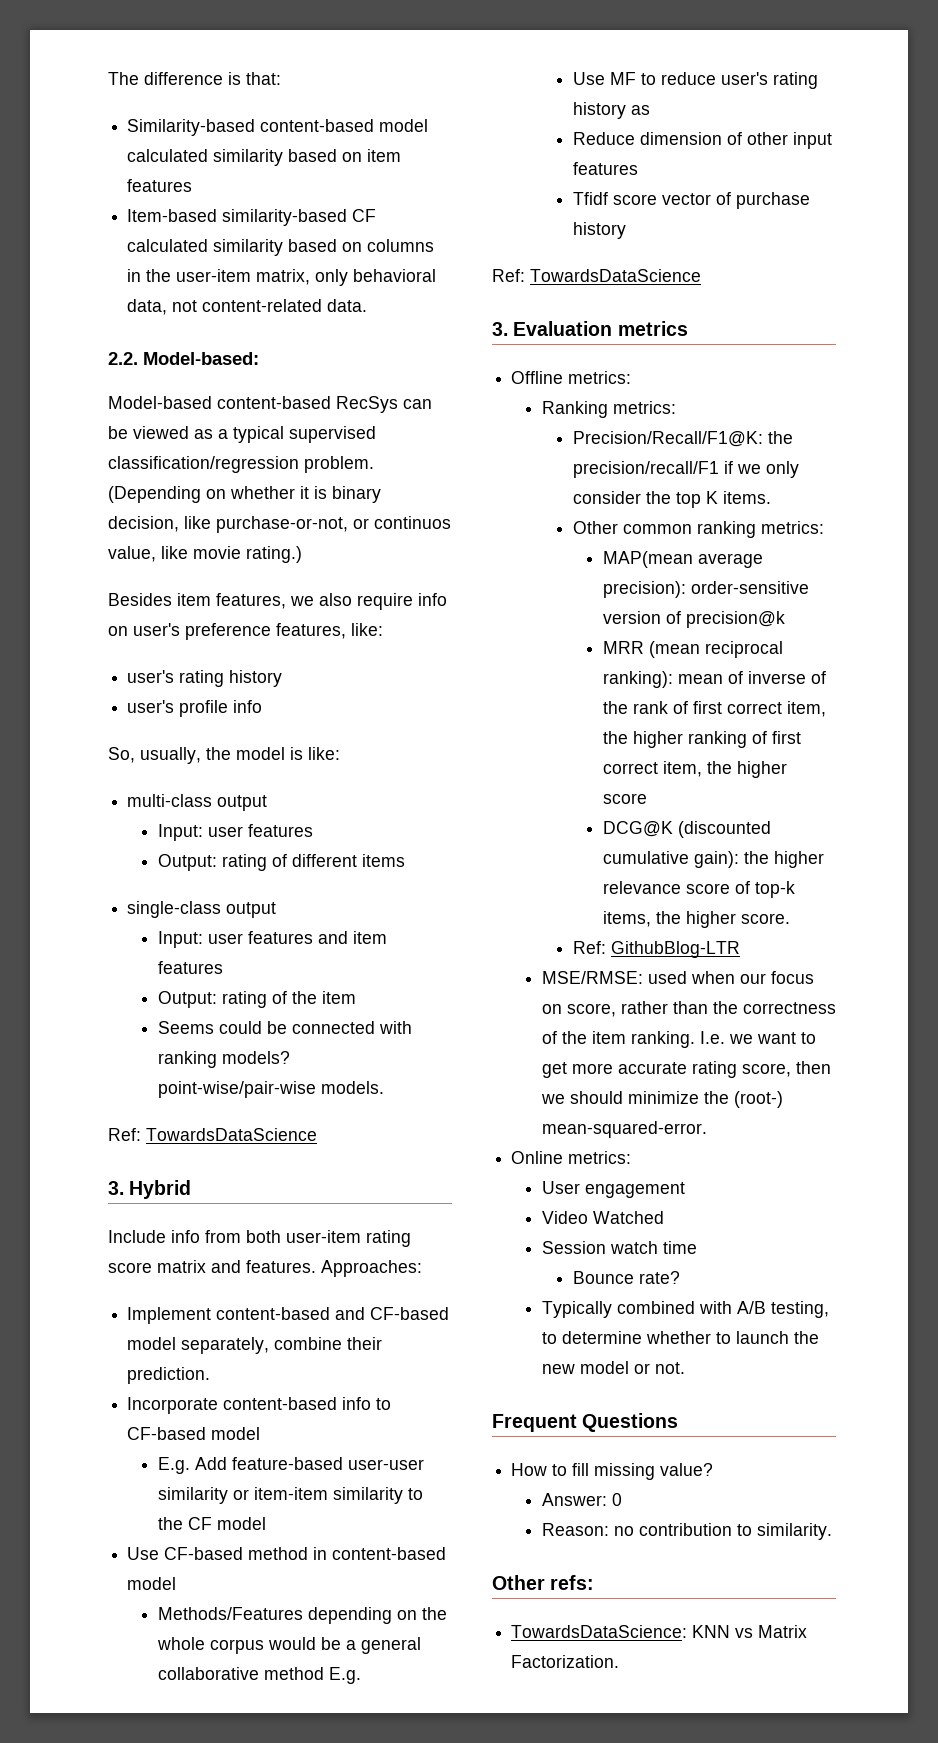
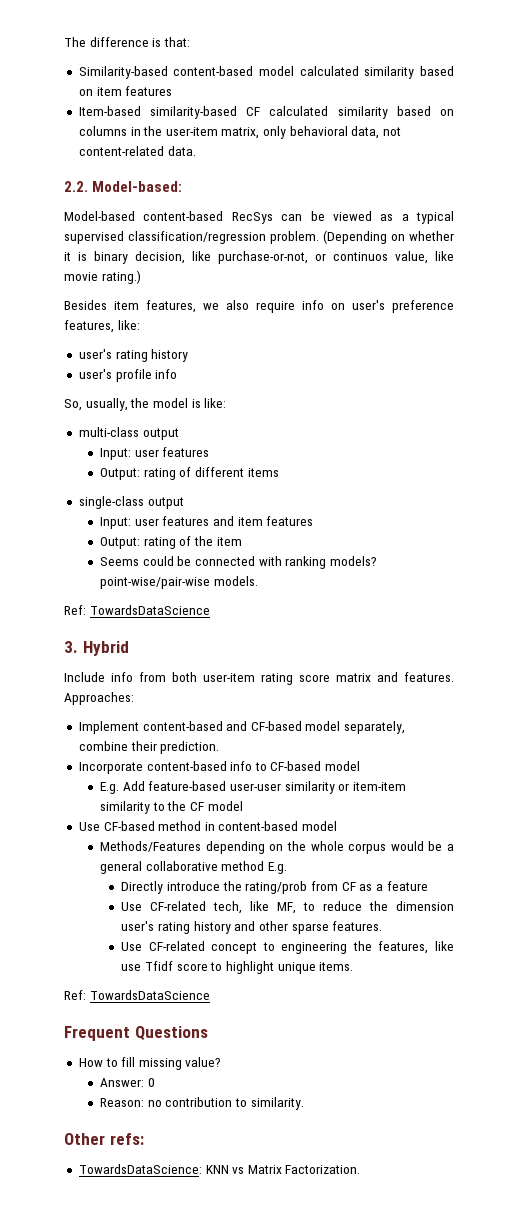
[572,72,818,89] [572,102,650,119] [572,132,832,149] [572,162,638,175] [572,192,810,209] [572,222,626,239] [492,269,701,282] [492,321,688,336] [511,371,632,384] [541,401,676,418] [572,431,793,447] [572,461,799,478] [572,491,771,508] [572,521,824,538] [603,551,764,568] [603,581,810,598] [603,611,786,628] [603,641,784,658] [603,671,827,688] [603,701,827,717] [603,731,802,748] [603,761,788,778] [603,793,648,804] [603,821,772,838] [603,851,825,868] [603,881,796,898] [603,911,791,928] [572,941,740,958] [541,971,814,984] [541,1001,836,1017] [541,1031,816,1048] [541,1061,831,1078] [540,1091,783,1108] [541,1121,707,1138] [511,1151,632,1164] [541,1181,685,1198] [541,1211,664,1224] [541,1241,697,1254] [572,1271,680,1284] [541,1301,829,1318] [541,1331,819,1344] [541,1361,685,1374] Use MF to reduce user's rating history as // Reduce dimension of other input features // Tfidf score vector of purchase history // Ref: TowardsDataScience // 3. Evaluation metrics // Offline metrics: // Ranking metrics: // Precision/Recall/F1@K: the precision/recall/F1 if we only consider the top K items. // Other common ranking metrics: // MAP(mean average precision): order-sensitive version of precision@k // MRR (mean reciprocal ranking): mean of inverse of the rank of first correct item, the higher ranking of first correct item, the higher score // DCG@K (discounted cumulative gain): the higher relevance score of top-k items, the higher score. // Ref: GithubBlog-LTR // MSE/RMSE: used when our focus on score, rather than the correctness of the item ranking. I.e. we want to get more accurate rating score, then we should minimize the (root-) mean-squared-error. // Online metrics: // User engagement // Video Watched // Session watch time // Bounce rate? // Typically combined with A/B testing, to determine whether to launch the new model or not. -> [121,881,428,894] [121,901,455,914] [121,921,383,934] [121,941,455,954] [121,961,354,974] [64,990,210,1000] Directly introduce the rating/prob from CF as a feature // Use CF-related tech, like MF, to reduce the dimension user's rating history and other sparse features. // Use CF-related concept to engineering the features, like use Tfidf score to highlight unique items. // Ref: TowardsDataScience

